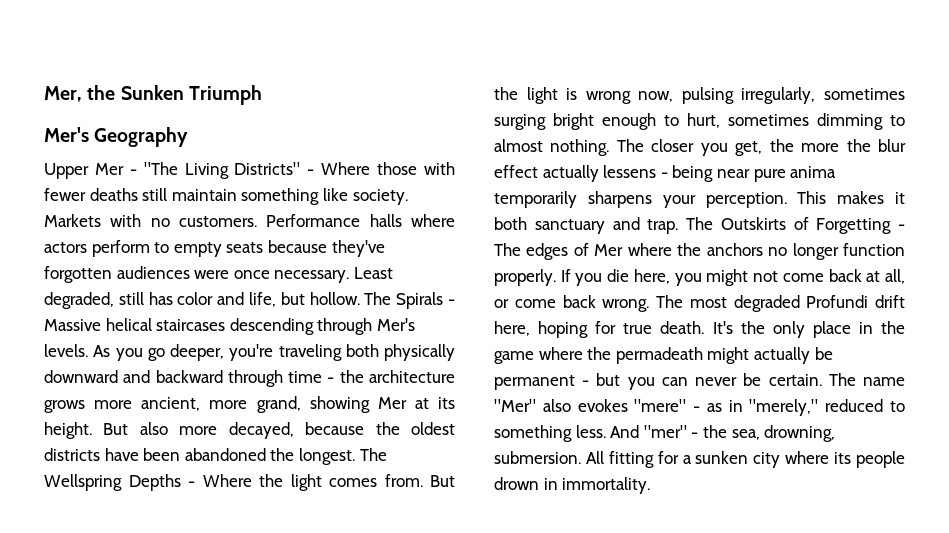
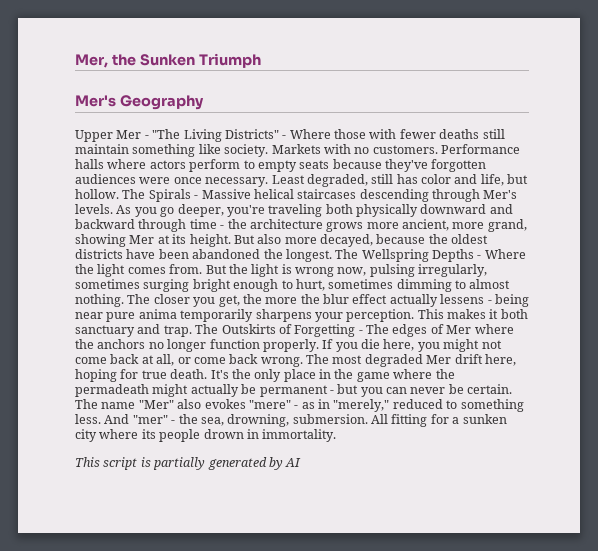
[806,295,869,308] Profundi -> [426,355,452,364] Mer
(651, 485) none -> [75,457,302,470] // This script is partially generated by AI

